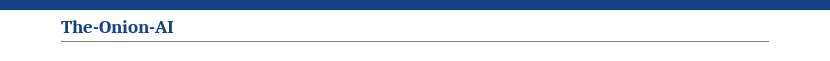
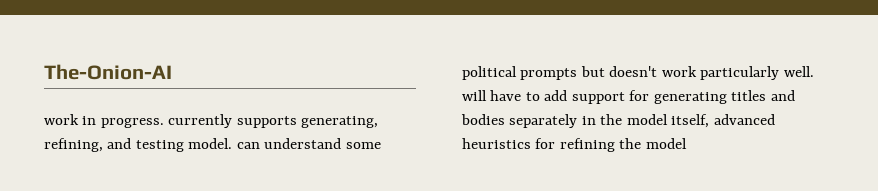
(174, 26) none -> [44,114,379,128] [44,138,381,152] [462,66,814,80] [462,90,795,104] [461,114,775,128] [462,138,687,152] // work in progress. currently supports generating, refining, and testing model. can understand some political prompts but doesn't work particularly well. will have to add support for generating titles and bodies separately in the model itself, advanced heuristics for refining the model

